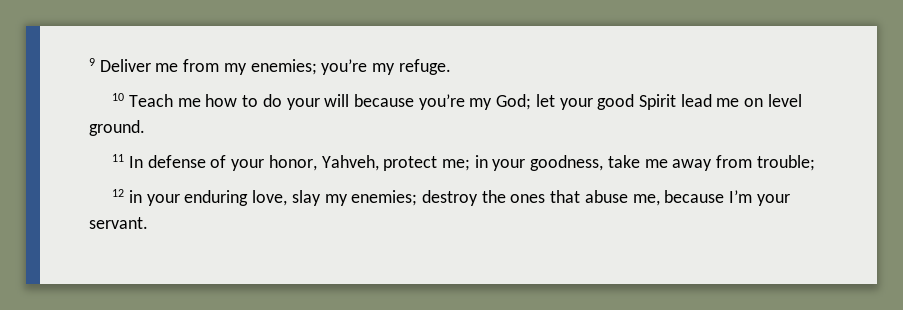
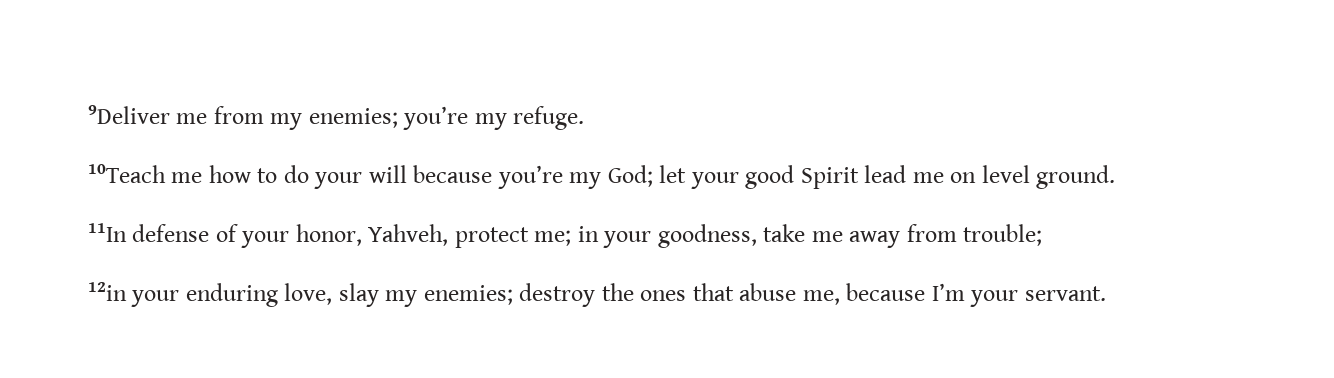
[89,58,151,72] 9 Deliver -> [88,105,170,124] 9Deliver
[112,93,173,107] 10 Teach -> [88,164,166,183] 10Teach
[112,154,143,168] 11 In -> [88,223,127,242] 11In
[112,189,142,203] 12 in -> [88,282,127,301] 12in

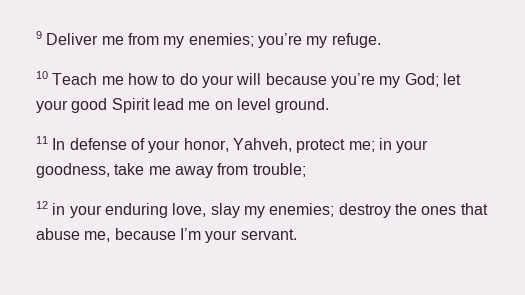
[88,105,170,124] 9Deliver -> [36,31,99,45] 9 Deliver
[88,164,166,183] 10Teach -> [36,71,98,85] 10 Teach
[88,223,127,242] 11In -> [36,136,66,150] 11 In
[88,282,127,301] 12in -> [36,201,66,215] 12 in

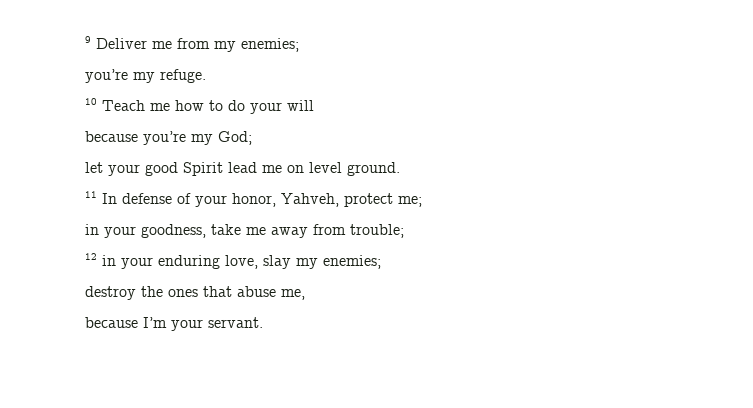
(254, 40) none -> (299, 45) //
(262, 79) none -> (314, 105) //
(439, 80) none -> (252, 138) //
(375, 146) none -> (422, 201) //
(335, 210) none -> (381, 262) //
(111, 236) none -> (305, 294) //

